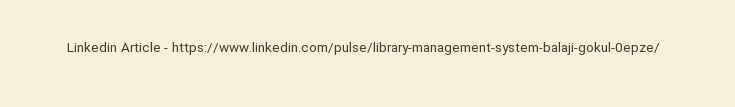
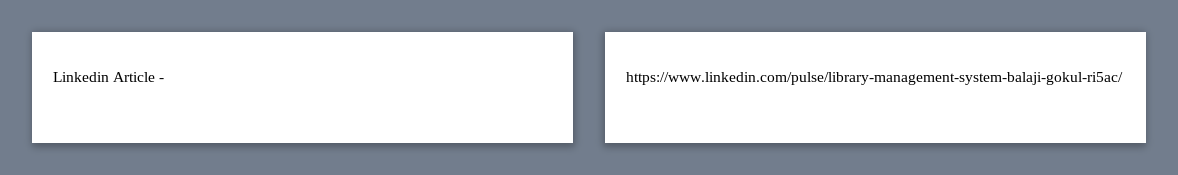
[171,42,660,55] https://www.linkedin.com/pulse/library-management-system-balaji-gokul-0epze/ -> [626,72,1123,85] https://www.linkedin.com/pulse/library-management-system-balaji-gokul-ri5ac/

